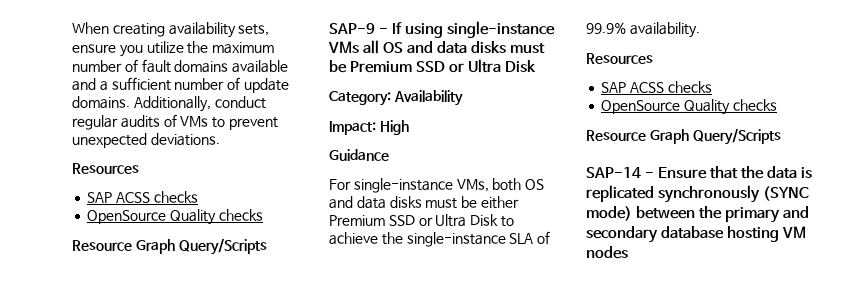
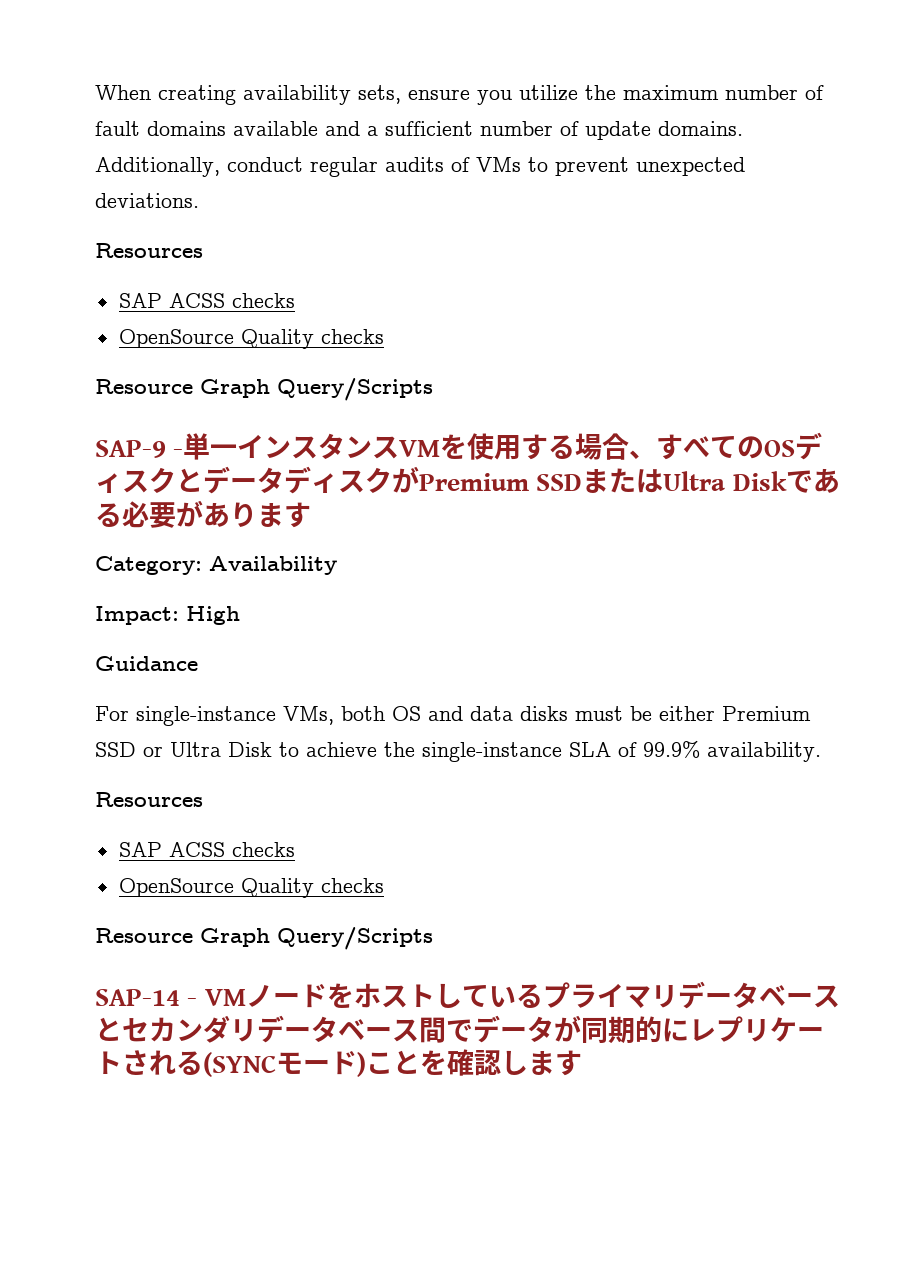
[392,21,556,38] [328,40,546,54] [329,59,537,73] If using single-instance VMs all OS and data disks must be Premium SSD or Ultra Disk -> [183,432,823,460] [95,466,840,494] [95,500,311,528] 単一インスタンスVMを使用する場合、すべてのOSディスクとデータディスクがPremium SSDまたはUltra Diskである必要があります
[658,166,813,179] [586,185,810,203] [586,206,810,223] [586,226,807,243] [586,246,628,259] Ensure that the data is replicated synchronously (SYNC mode) between the primary and secondary database hosting VM nodes -> [204,981,840,1009] [95,1015,824,1044] [95,1049,582,1077] VMノードをホストしているプライマリデータベースとセカンダリデータベース間でデータが同期的にレプリケートされる(SYNCモード)ことを確認します

